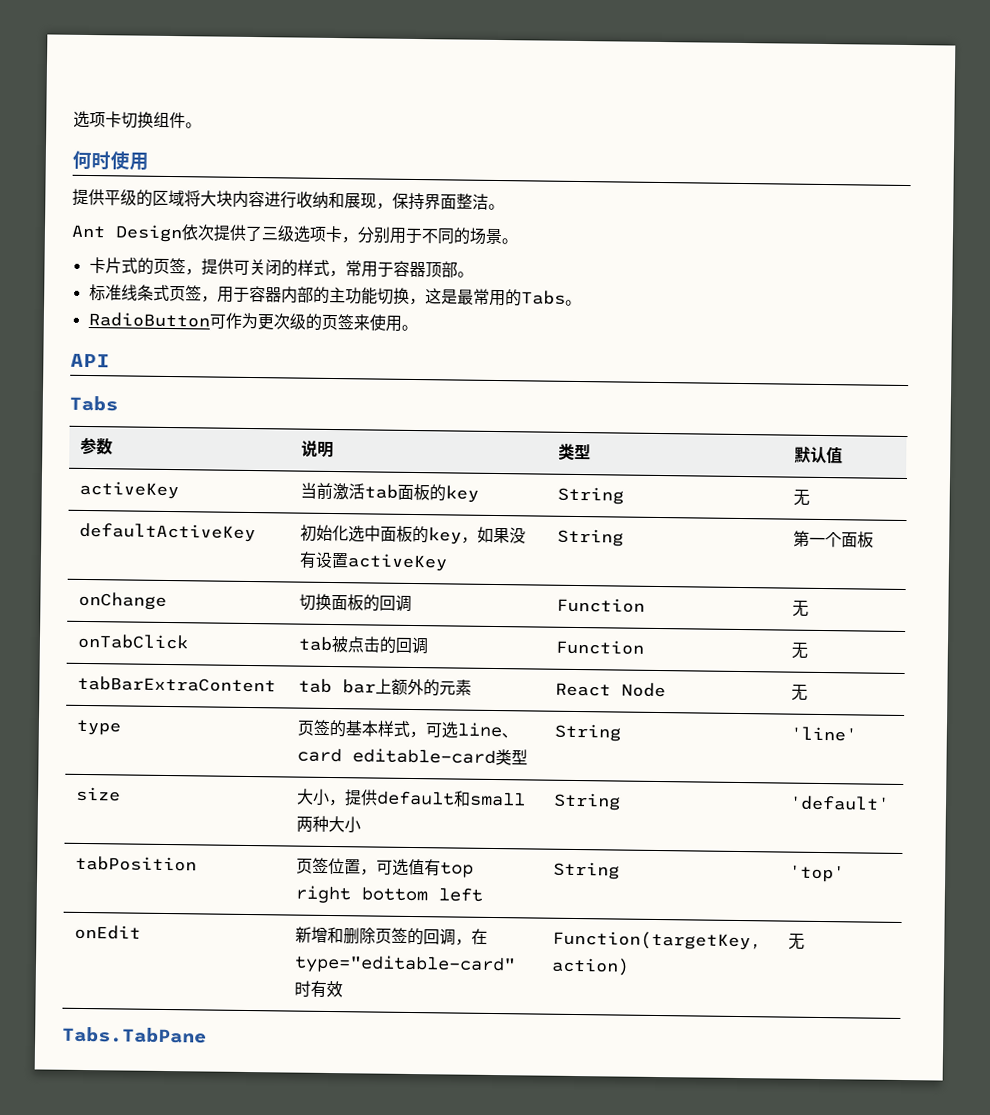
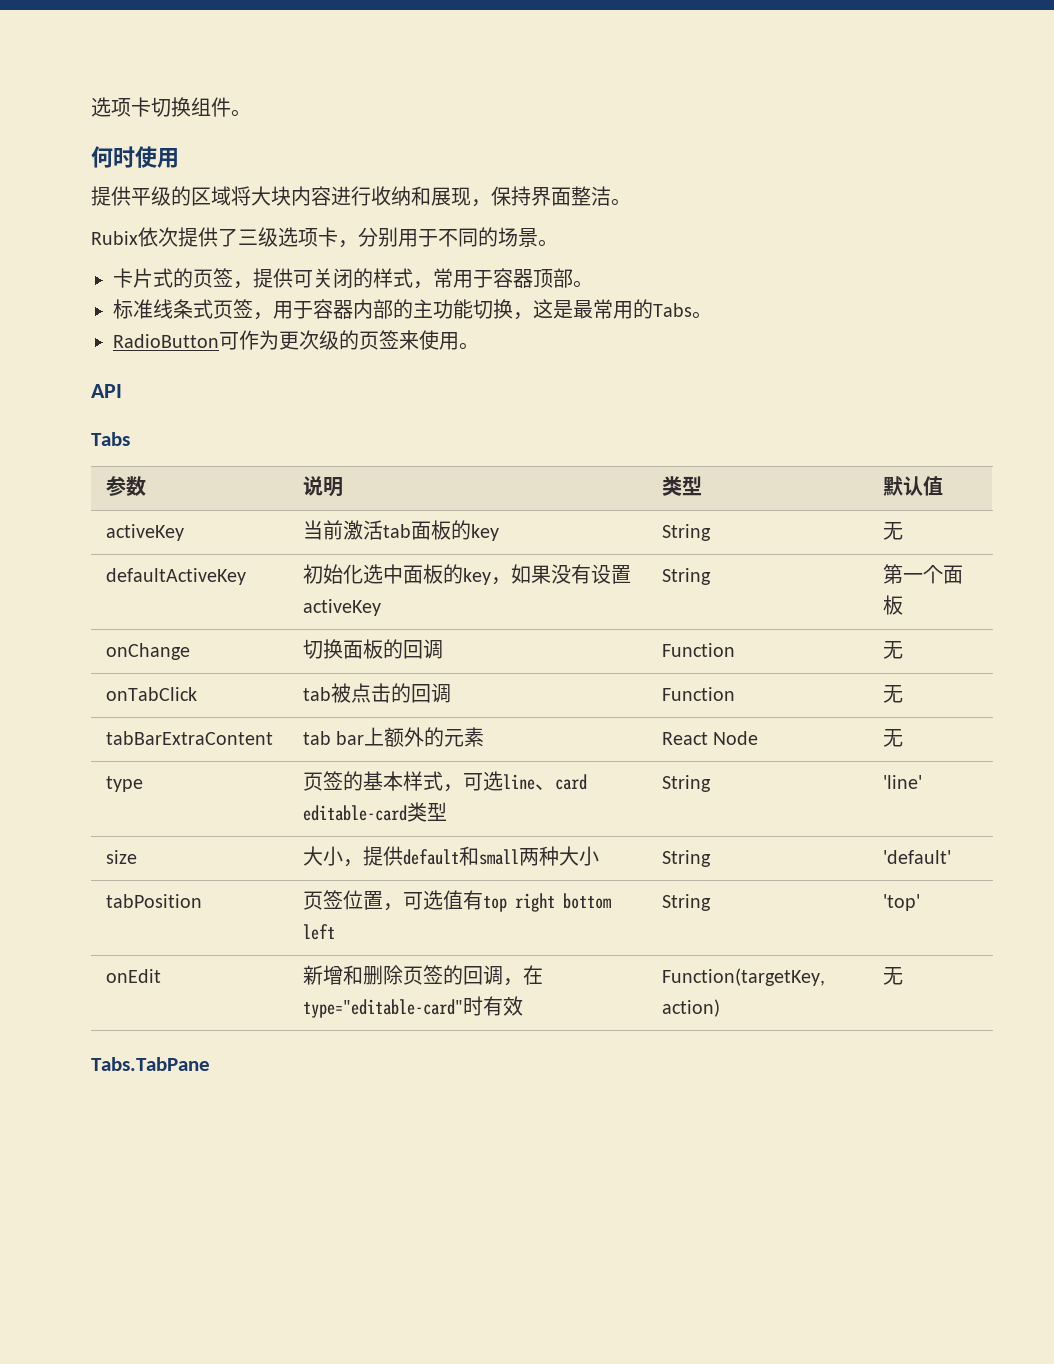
[71,224,183,243] Ant Design -> [91,231,138,245] Rubix

